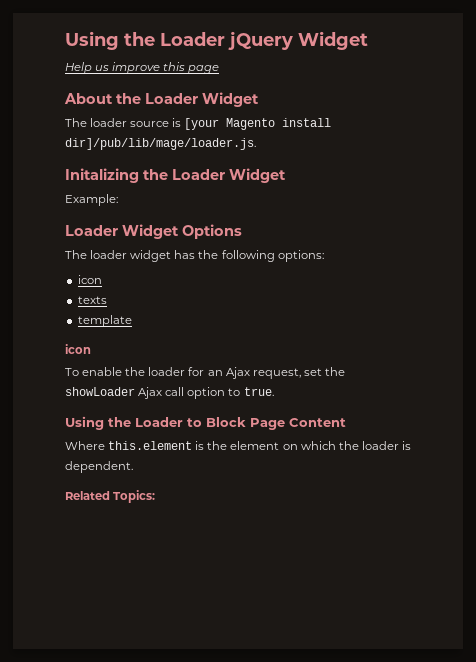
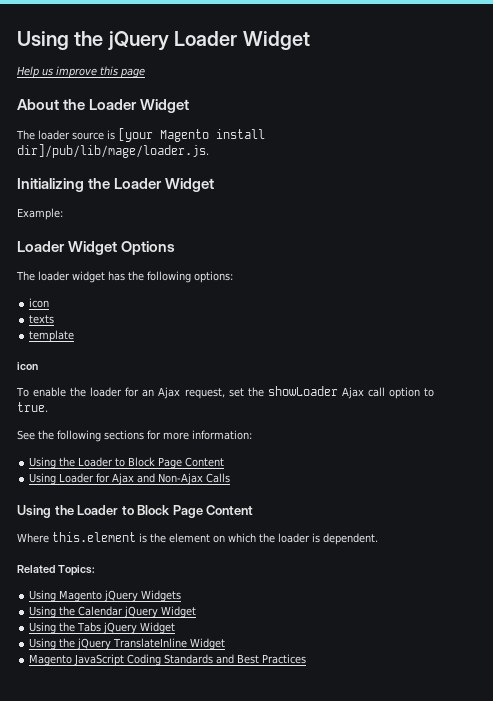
[65,31,293,50] Using the Loader jQuery -> [17,31,238,51] Using the jQuery Loader
[65,168,139,183] Initalizing -> [17,178,84,192] Initializing
(274, 391) none -> [17,430,252,442] [29,457,225,469] [29,473,231,485] // See the following sections for more information: // Using the Loader to Block Page Content // Using Loader for Ajax and Non-Ajax Calls
(156, 496) none -> [29,590,182,602] [29,606,197,618] [29,622,176,634] [29,638,226,650] [29,654,307,666] // Using Magento jQuery Widgets // Using the Calendar jQuery Widget // Using the Tabs jQuery Widget // Using the jQuery TranslateInline Widget // Magento JavaScript Coding Standards and Best Practices

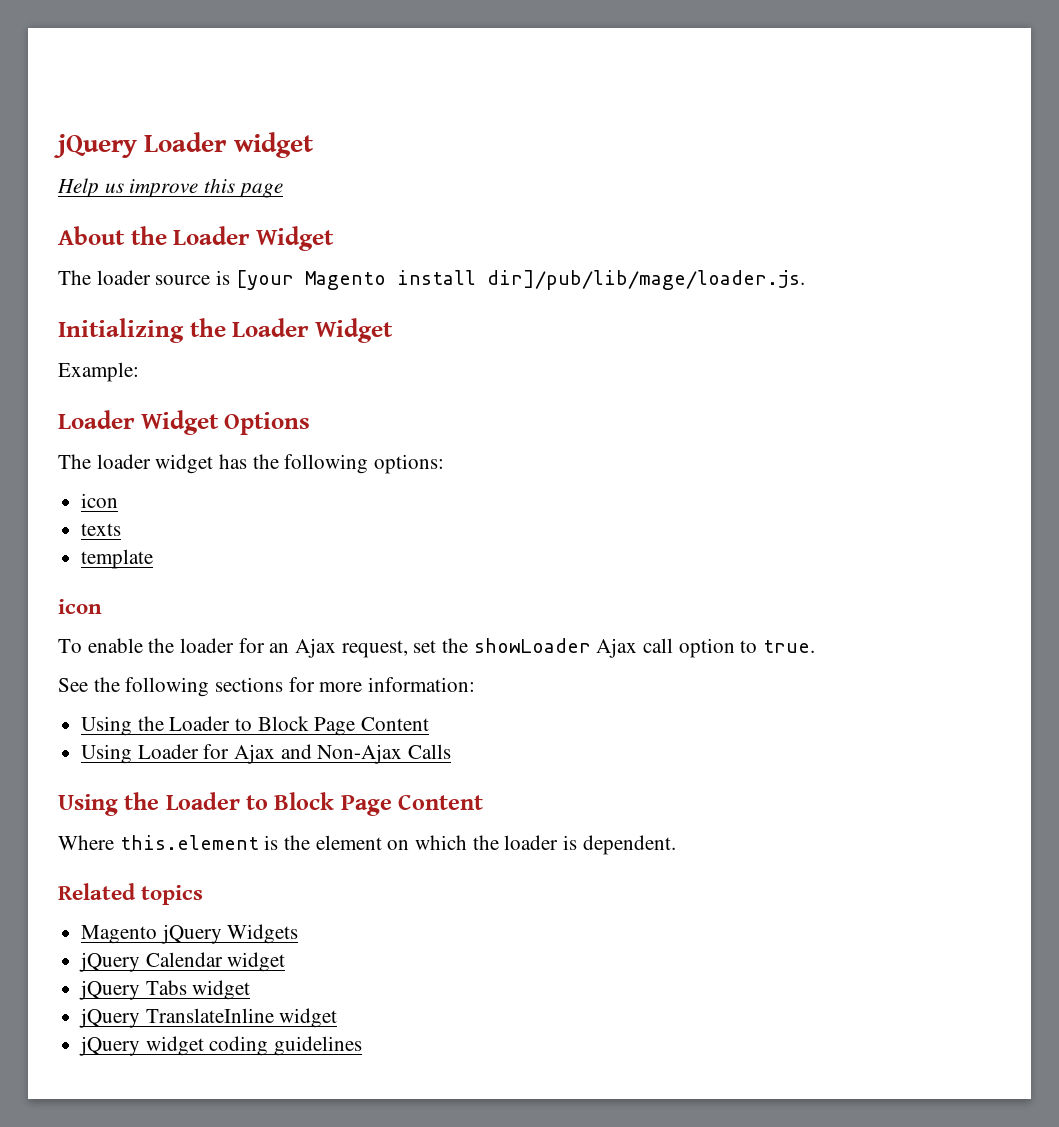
[17,31,104,50] Using the -> (53, 146) none
[242,31,310,50] Widget -> [233,132,313,158] widget
[57,565,95,576] [29,590,57,602] Topics: // Using -> [141,885,204,905] topics //
[29,606,197,618] [29,622,176,634] [29,638,226,650] [29,654,307,666] Using the Calendar jQuery Widget // Using the Tabs jQuery Widget // Using the jQuery TranslateInline Widget // Magento JavaScript Coding Standards and Best Practices -> [79,952,286,972] [79,980,251,1000] [79,1008,338,1028] [79,1036,363,1056] jQuery Calendar widget // jQuery Tabs widget // jQuery TranslateInline widget // jQuery widget coding guidelines

